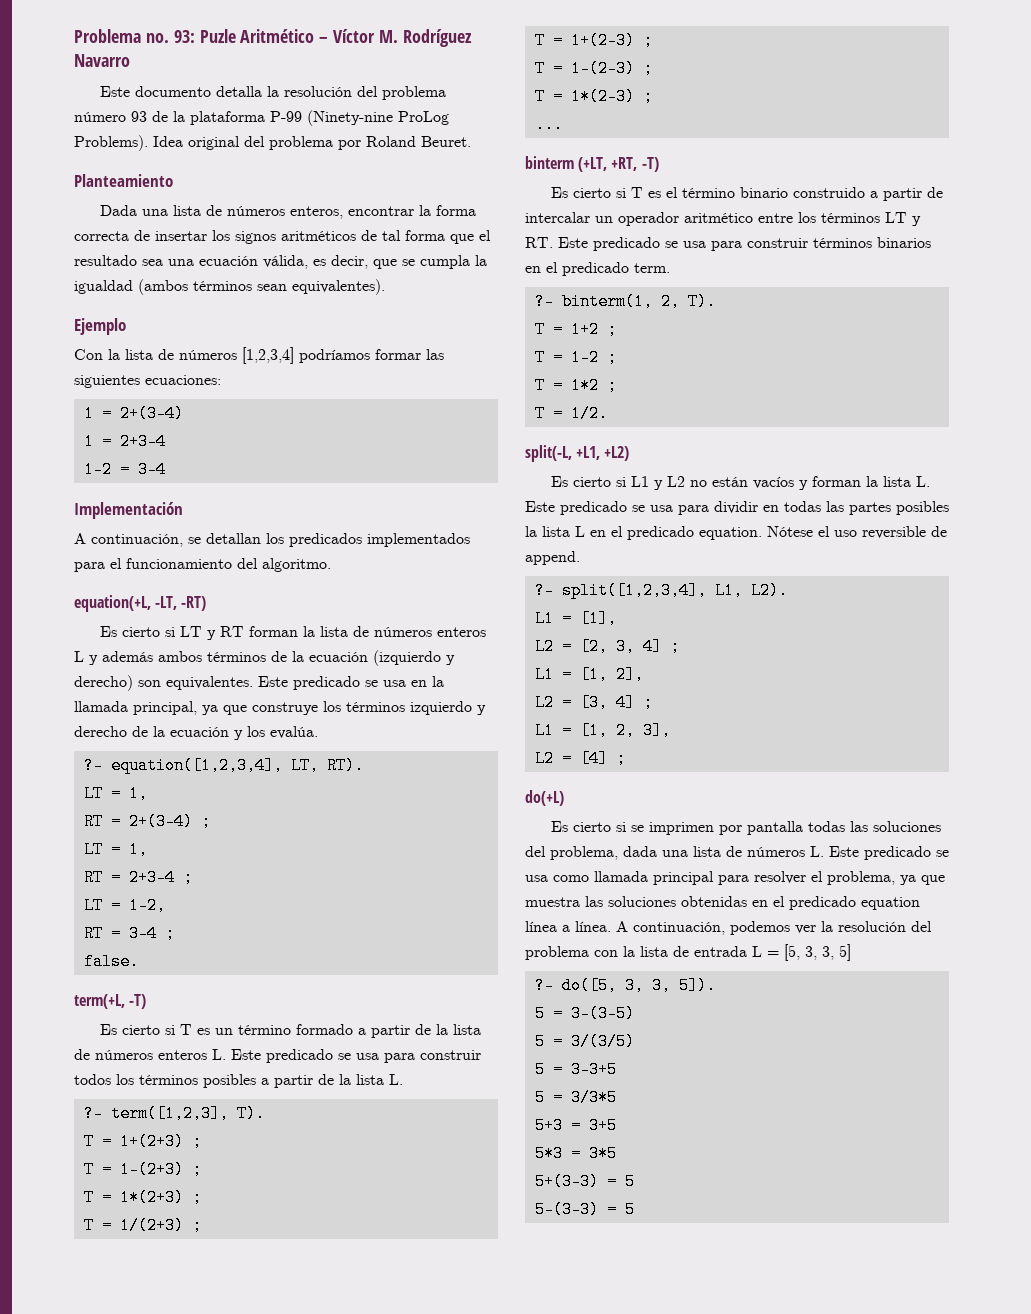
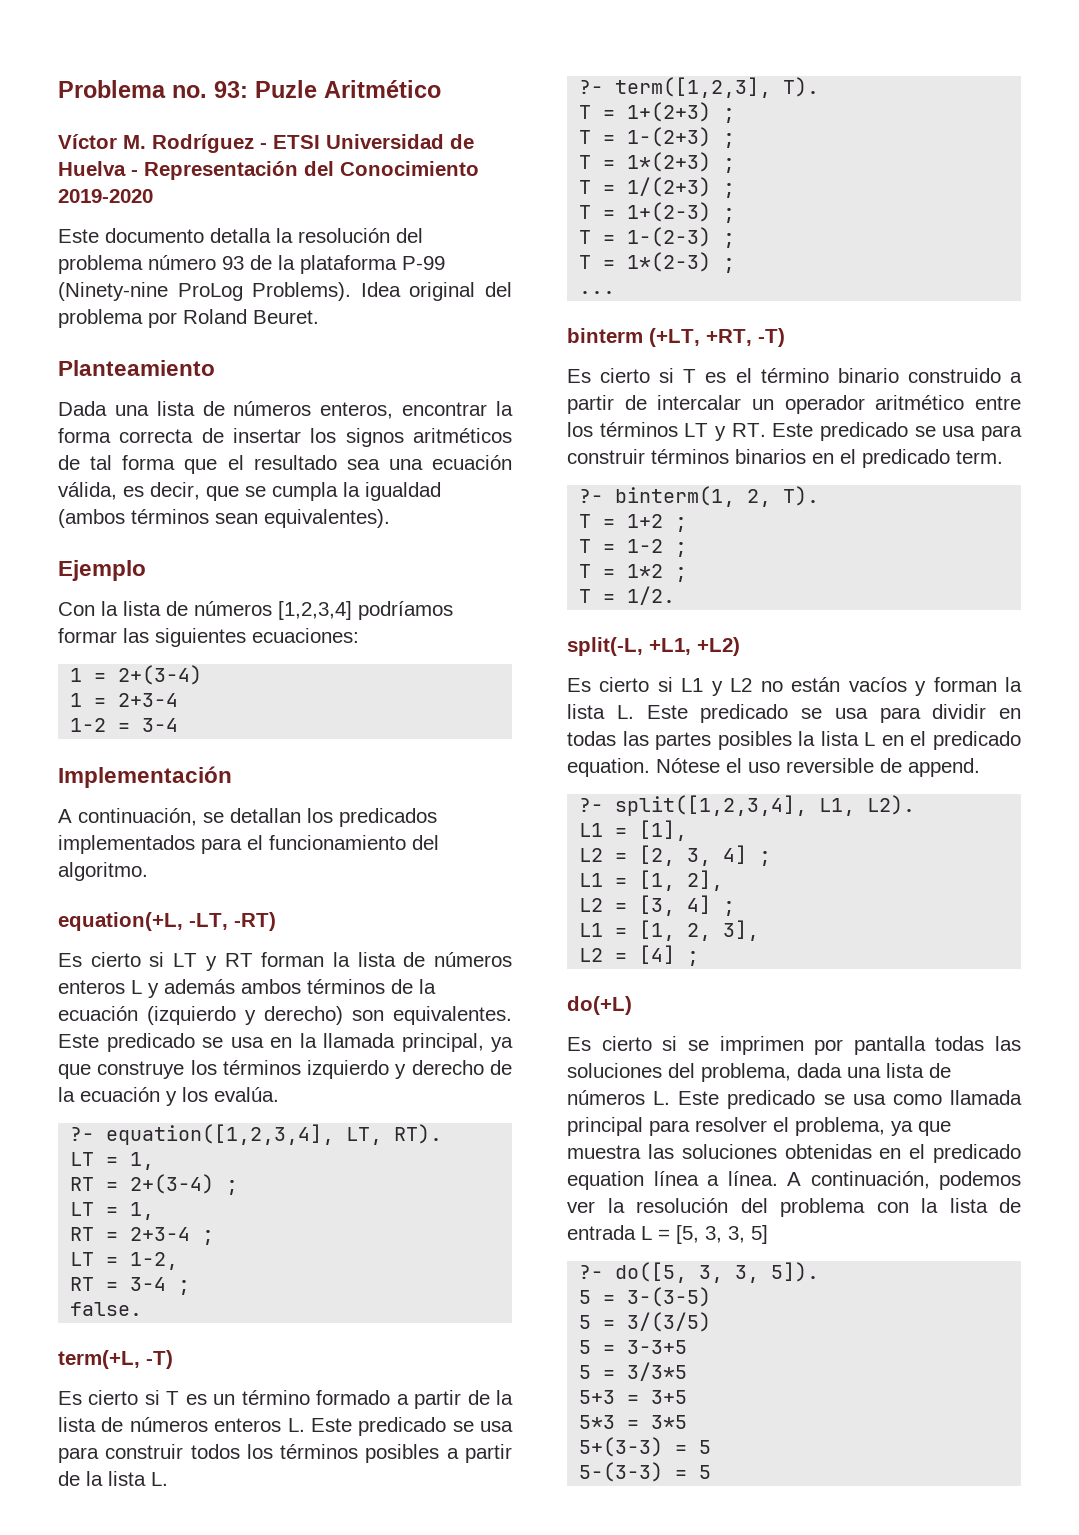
[319,37,329,43] – -> (441, 89) //
[74,54,130,67] Navarro -> [260,134,474,149] [58,161,479,180] [58,189,153,203] - ETSI Universidad de Huelva - Representación del Conocimiento 2019-2020

